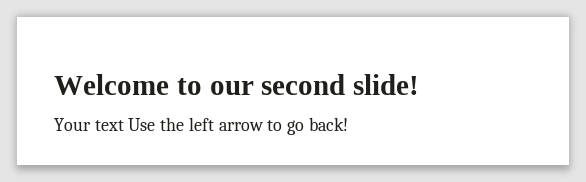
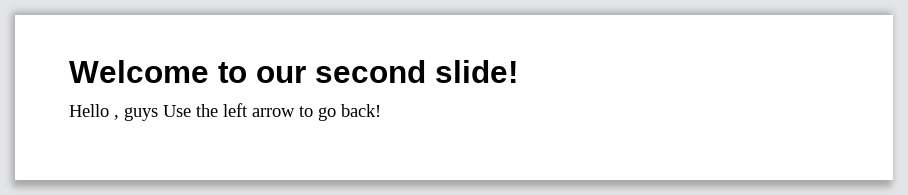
[54,118,124,131] Your text -> [69,104,158,121] Hello , guys

